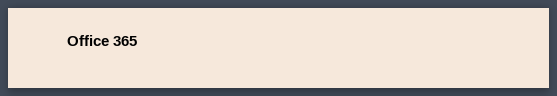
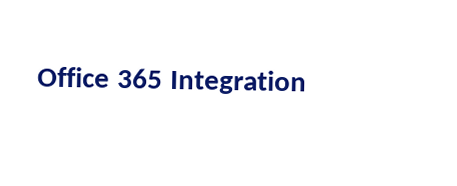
(138, 41) none -> [168,68,307,96] Integration

